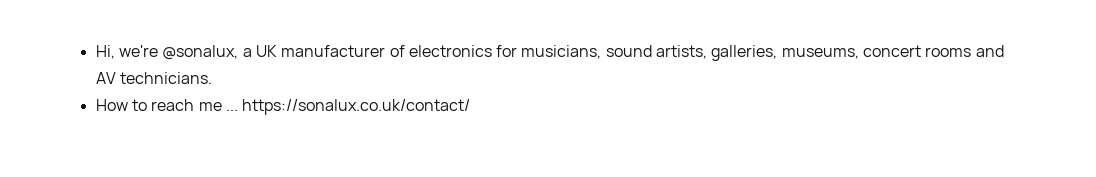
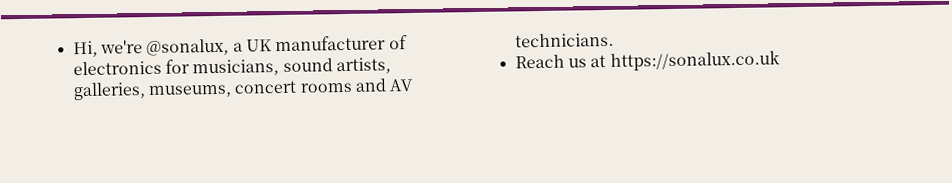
[95,99,471,115] How to reach me ... https://sonalux.co.uk/contact/ -> [514,50,780,71] Reach us at https://sonalux.co.uk

